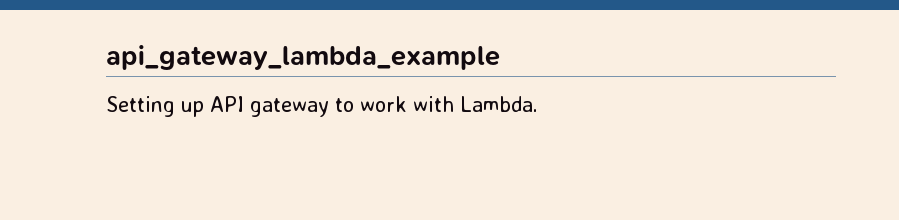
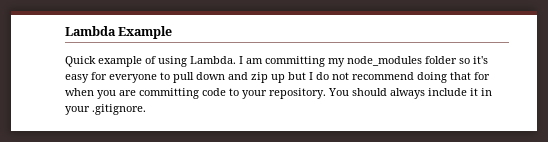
[106,45,500,70] [106,96,538,117] api_gateway_lambda_example // Setting up API gateway to work with Lambda. -> [65,26,173,39] [65,56,488,67] [65,72,490,83] [65,88,492,99] [65,104,146,115] Lambda Example // Quick example of using Lambda. I am committing my node_modules folder so it's easy for everyone to pull down and zip up but I do not recommend doing that for when you are committing code to your repository. You should always include it in your .gitignore.

